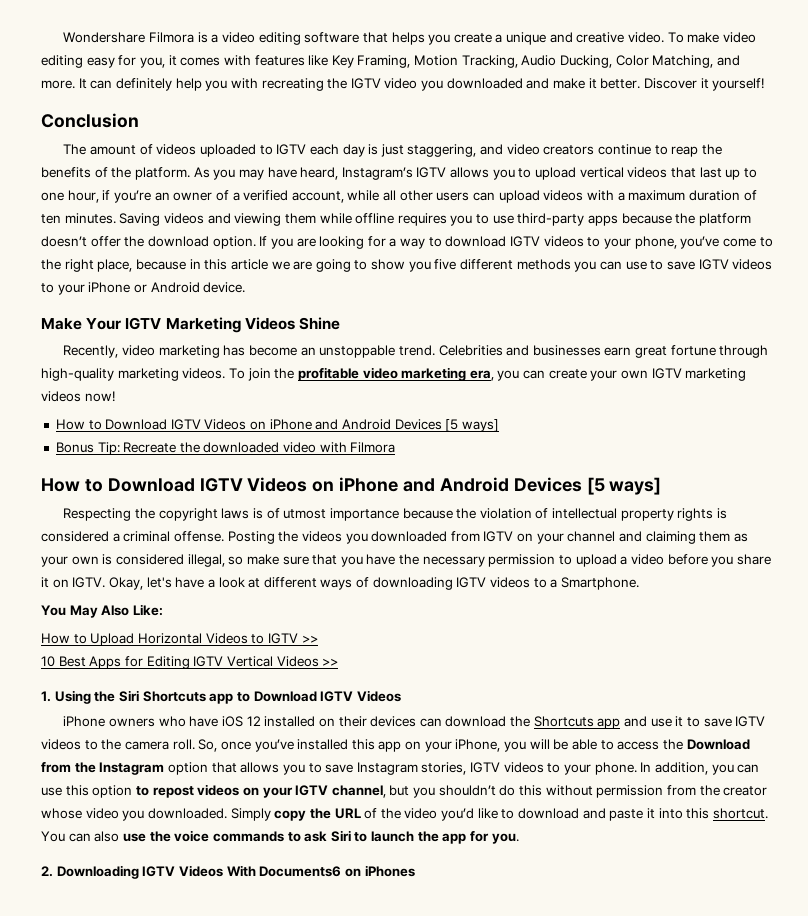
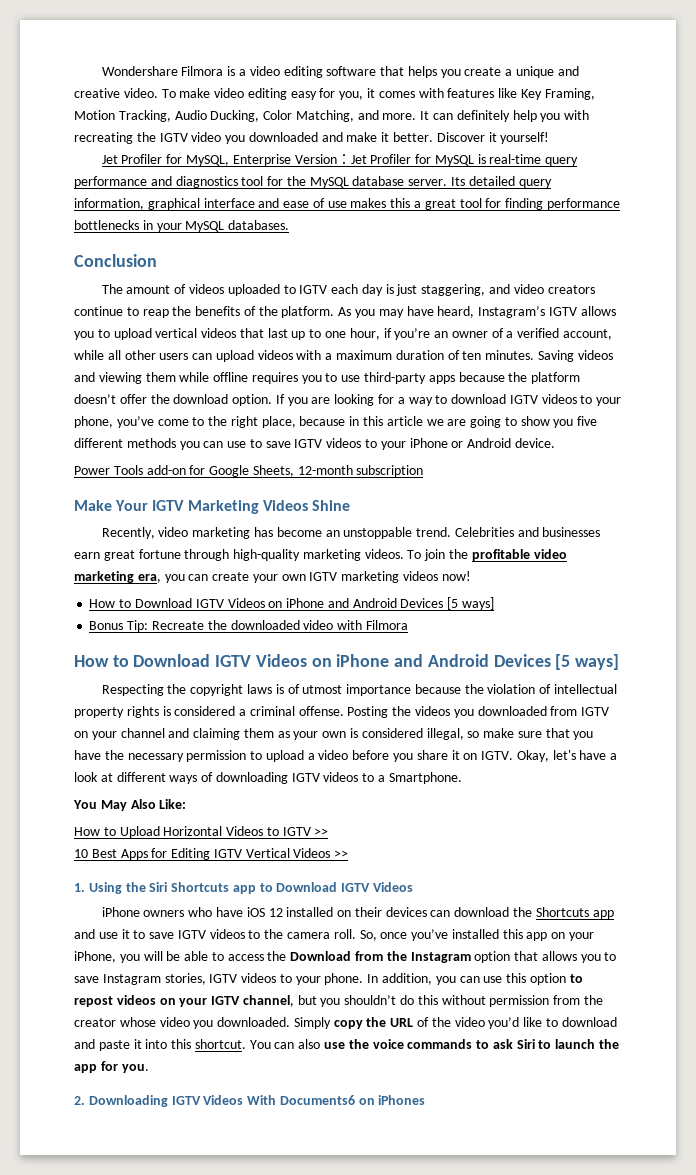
(765, 84) none -> [101,154,579,166] [74,176,552,188] [74,198,620,210] [74,220,290,232] // Jet Profiler for MySQL, Enterprise Version：Jet Profiler for MySQL is real-time query performance and diagnostics tool for the MySQL database server. Its detailed query information, graphical interface and ease of use makes this a great tool for finding performance bottlenecks in your MySQL databases.
(246, 287) none -> [74,465,424,477] // Power Tools add-on for Google Sheets, 12-month subscription

